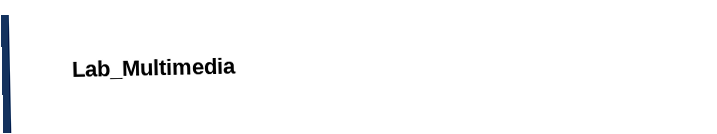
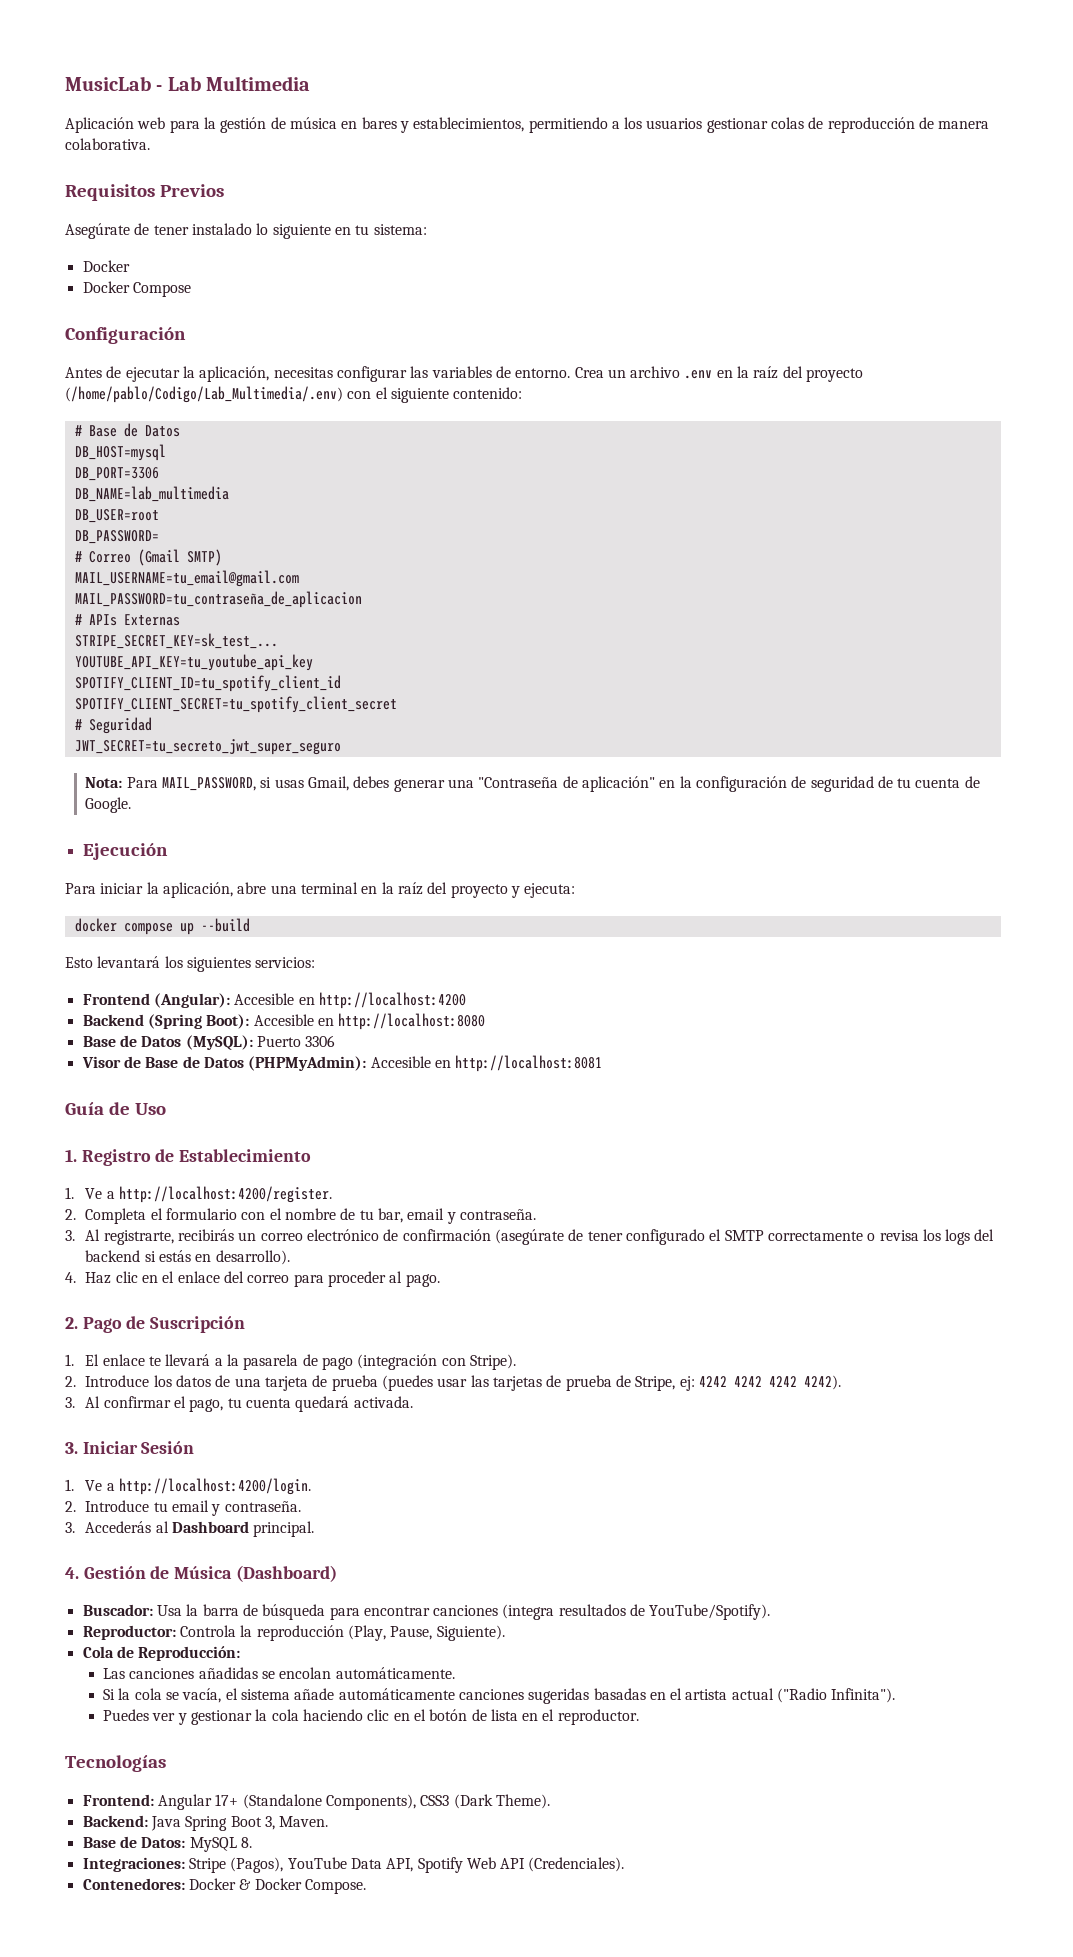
[71,57,237,80] Lab_Multimedia -> [65,76,311,91] [65,117,990,133] [65,138,150,150] [65,184,224,201] [65,223,427,239] [82,260,130,272] [82,281,191,297] [65,327,186,344] [65,366,864,382] [65,386,523,403] [74,423,180,437] [74,444,166,461] [74,467,159,481] [74,486,229,502] [74,509,159,523] [74,530,159,544] [74,549,222,566] [74,570,299,587] [74,591,362,608] [74,614,180,626] [74,633,278,649] [74,654,313,671] [74,675,341,692] [74,696,397,713] [74,717,152,734] [74,739,341,755] [85,776,980,792] [85,797,132,813] [82,843,168,860] [65,882,576,898] [74,918,250,935] [65,956,316,972] [82,992,466,1009] [82,1013,486,1030] [82,1035,336,1050] [81,1055,603,1072] [65,1102,166,1115] [65,1149,312,1166] [65,1186,333,1203] [65,1208,536,1224] [65,1229,995,1245] [85,1250,290,1265] [65,1271,440,1287] [65,1316,246,1333] [65,1354,516,1370] [65,1375,841,1391] [65,1396,413,1412] [65,1441,195,1454] [65,1478,312,1495] [65,1500,301,1516] [65,1521,315,1537] [65,1565,337,1582] [82,1604,771,1620] [82,1625,505,1641] [82,1646,241,1661] [103,1667,455,1679] [103,1688,896,1704] [103,1709,639,1725] [65,1755,166,1772] [82,1794,550,1810] [82,1815,329,1831] [82,1836,252,1852] [82,1857,625,1873] [82,1878,366,1894] MusicLab - Lab Multimedia // Aplicación web para la gestión de música en bares y establecimientos, permitiendo a los usuarios gestionar colas de reproducción de manera colaborativa. // Requisitos Previos // Asegúrate de tener instalado lo siguiente en tu sistema: // Docker // Docker Compose // Configuración // Antes de ejecutar la aplicación, necesitas configurar las variables de entorno. Crea un archivo .env en la raíz del proyecto (/home/pablo/Codigo/Lab_Multimedia/.env) con el siguiente contenido: // # Base de Datos // DB_HOST=mysql // DB_PORT=3306 // DB_NAME=lab_multimedia // DB_USER=root // DB_PASSWORD= // # Correo (Gmail SMTP) // MAIL_USERNAME=tu_email@gmail.com // MAIL_PASSWORD=tu_contraseña_de_aplicacion // # APIs Externas // STRIPE_SECRET_KEY=sk_test_... // YOUTUBE_API_KEY=tu_youtube_api_key // SPOTIFY_CLIENT_ID=tu_spotify_client_id // SPOTIFY_CLIENT_SECRET=tu_spotify_client_secret // # Seguridad // JWT_SECRET=tu_secreto_jwt_super_seguro // Nota: Para MAIL_PASSWORD, si usas Gmail, debes generar una "Contraseña de aplicación" en la configuración de seguridad de tu cuenta de Google. // Ejecución // Para iniciar la aplicación, abre una terminal en la raíz del proyecto y ejecuta: // docker compose up --build // Esto levantará los siguientes servicios: // Frontend (Angular): Accesible en http://localhost:4200 // Backend (Spring Boot): Accesible en http://localhost:8080 // Base de Datos (MySQL): Puerto 3306 // Visor de Base de Datos (PHPMyAdmin): Accesible en http://localhost:8081 // Guía de Uso // 1. Registro de Establecimiento // 1. Ve a http://localhost:4200/register. // 2. Completa el formulario con el nombre de tu bar, email y contraseña. // 3. Al registrarte, recibirás un correo electrónico de confirmación (asegúrate de tener configurado el SMTP correctamente o revisa los logs del backend si estás en desarrollo). // 4. Haz clic en el enlace del correo para proceder al pago. // 2. Pago de Suscripción // 1. El enlace te llevará a la pasarela de pago (integración con Stripe). // 2. Introduce los datos de una tarjeta de prueba (puedes usar las tarjetas de prueba de Stripe, ej: 4242 4242 4242 4242). // 3. Al confirmar el pago, tu cuenta quedará activada. // 3. Iniciar Sesión // 1. Ve a http://localhost:4200/login. // 2. Introduce tu email y contraseña. // 3. Accederás al Dashboard principal. // 4. Gestión de Música (Dashboard) // Buscador: Usa la barra de búsqueda para encontrar canciones (integra resultados de YouTube/Spotify). // Reproductor: Controla la reproducción (Play, Pause, Siguiente). // Cola de Reproducción: // Las canciones añadidas se encolan automáticamente. // Si la cola se vacía, el sistema añade automáticamente canciones sugeridas basadas en el artista actual ("Radio Infinita"). // Puedes ver y gestionar la cola haciendo clic en el botón de lista en el reproductor. // Tecnologías // Frontend: Angular 17+ (Standalone Components), CSS3 (Dark Theme). // Backend: Java Spring Boot 3, Maven. // Base de Datos: MySQL 8. // Integraciones: Stripe (Pagos), YouTube Data API, Spotify Web API (Credenciales). // Contenedores: Docker & Docker Compose.

